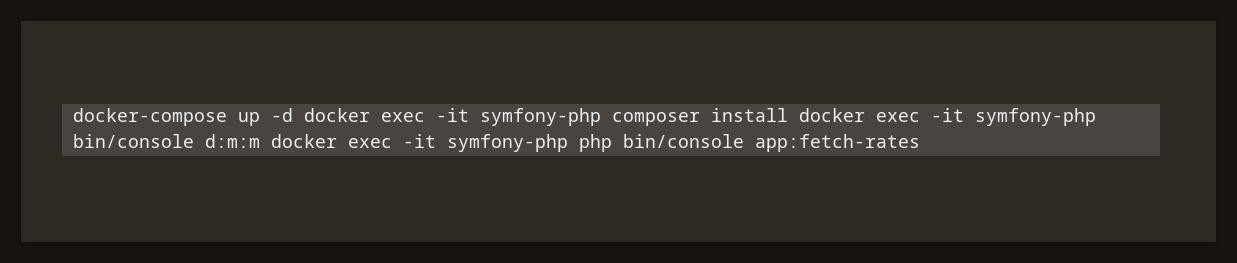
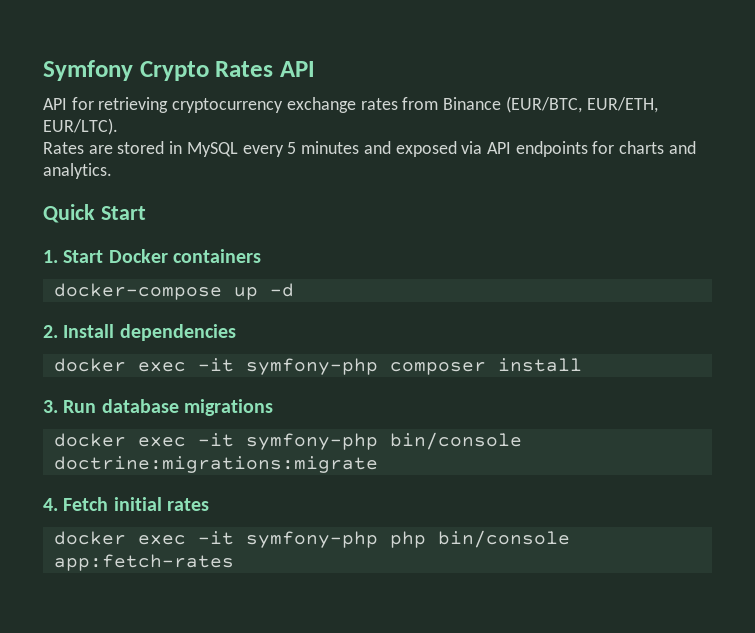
(73, 117) none -> [43,60,315,81] [43,96,658,113] [43,118,118,135] [43,141,696,157] [43,163,112,179] [43,204,146,223] [43,249,261,263] Symfony Crypto Rates API // API for retrieving cryptocurrency exchange rates from Binance (EUR/BTC, EUR/ETH, EUR/LTC). // Rates are stored in MySQL every 5 minutes and exposed via API endpoints for charts and analytics. // Quick Start // 1. Start Docker containers //
(294, 115) none -> [43,324,236,341] // 2. Install dependencies //
(789, 115) none -> [43,399,273,416] // 3. Run database migrations //
[205,134,261,148] d:m:m -> [53,456,378,473] [43,497,209,511] doctrine:migrations:migrate // 4. Fetch initial rates //

